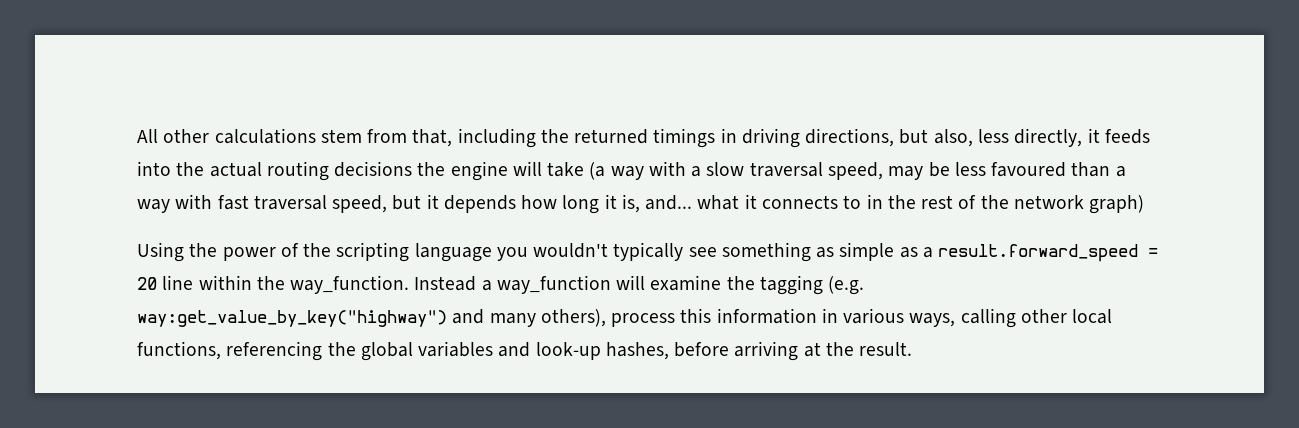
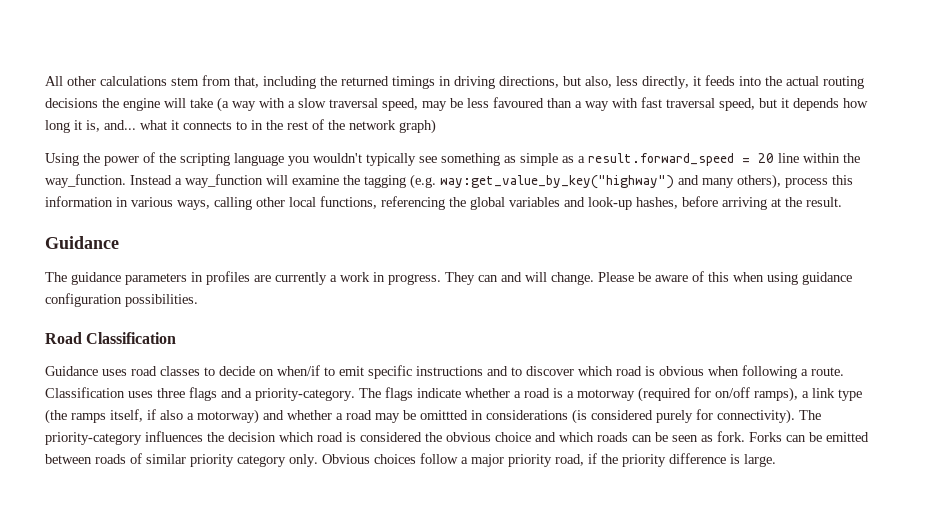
(913, 349) none -> [45,236,119,249] [45,271,852,285] [45,293,198,307] [45,332,177,344] [45,365,844,379] [45,387,862,402] [45,409,821,424] [45,431,869,445] [45,453,776,467] // Guidance // The guidance parameters in profiles are currently a work in progress. They can and will change. Please be aware of this when using guidance configuration possibilities. // Road Classification // Guidance uses road classes to decide on when/if to emit specific instructions and to discover which road is obvious when following a route. Classification uses three flags and a priority-category. The flags indicate whether a road is a motorway (required for on/off ramps), a link type (the ramps itself, if also a motorway) and whether a road may be omittted in considerations (is considered purely for connectivity). The priority-category influences the decision which road is considered the obvious choice and which roads can be seen as fork. Forks can be emitted between roads of similar priority category only. Obvious choices follow a major priority road, if the priority difference is large.

